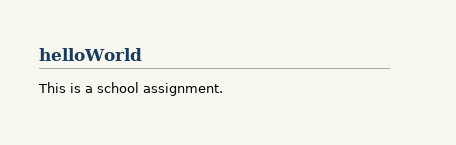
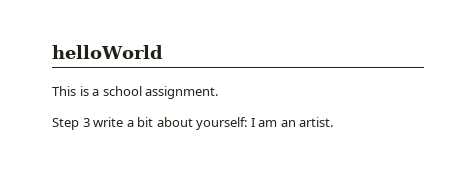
(223, 89) none -> [52,117,334,130] // Step 3 write a bit about yourself: I am an artist.

